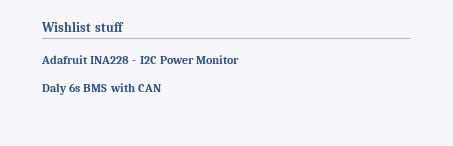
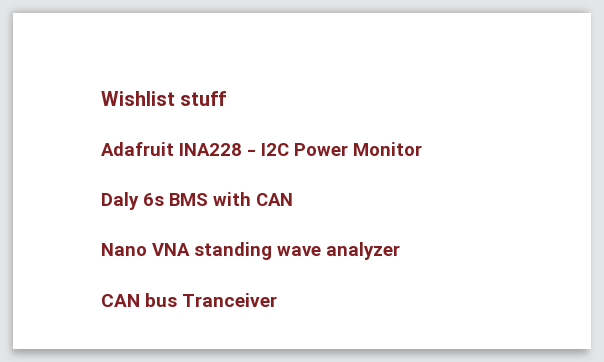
(161, 88) none -> [101,242,400,260] [101,293,278,307] // Nano VNA standing wave analyzer // CAN bus Tranceiver

